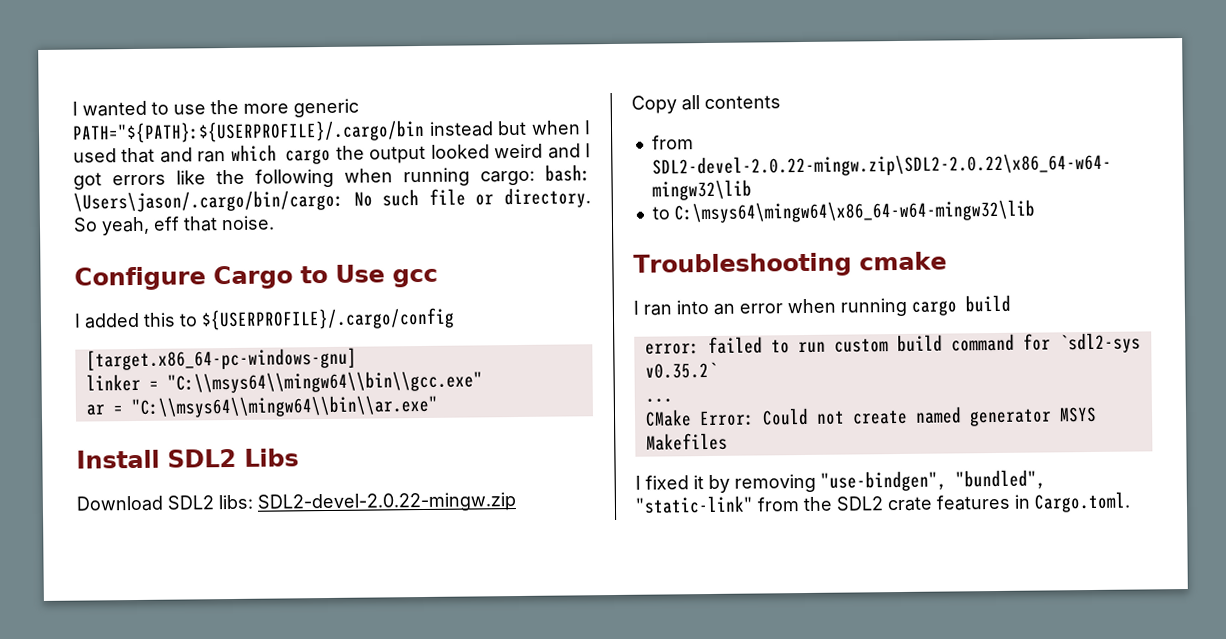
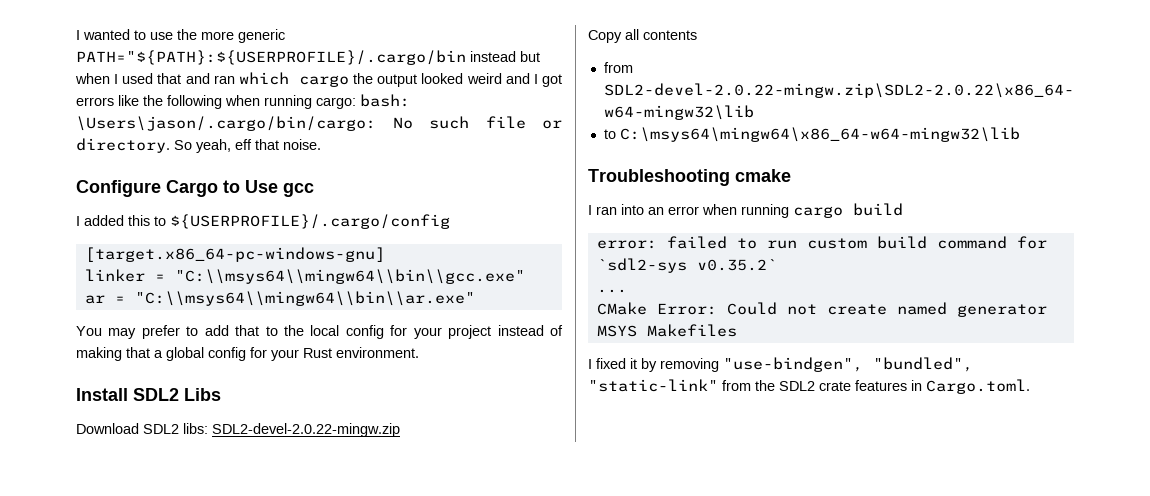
(438, 406) none -> [76,325,563,339] [76,347,419,361] // You may prefer to add that to the local config for your project instead of making that a global config for your Rust environment.

